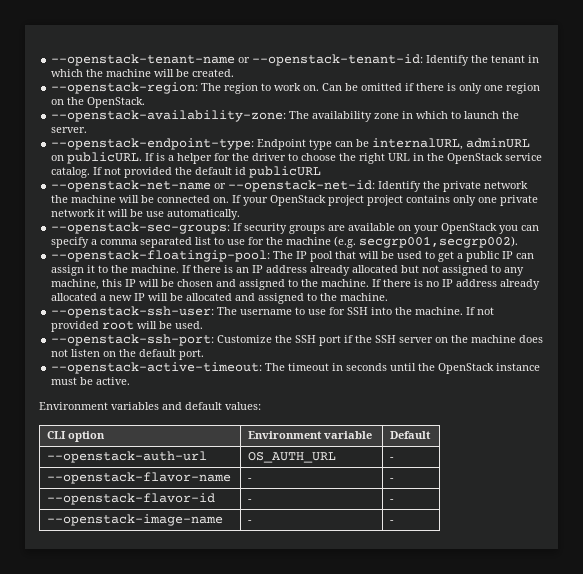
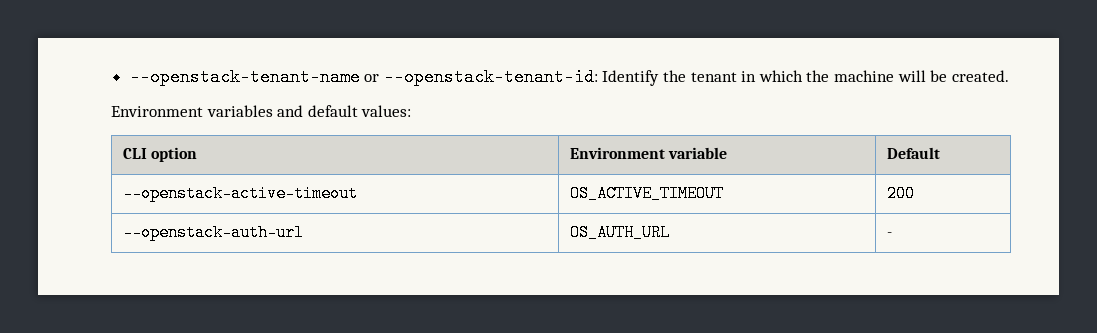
[51,82,541,94] [51,97,146,108] [51,110,520,122] [51,127,88,133] [51,138,531,150] [51,152,543,164] [51,166,322,178] [51,180,529,192] [51,195,539,206] [51,209,241,220] [51,222,540,234] [51,236,519,248] [51,250,535,262] [51,265,525,276] [51,279,541,290] [51,293,389,304] [51,306,495,318] [51,321,204,332] [51,334,544,346] [51,349,205,360] [51,362,541,374] [51,377,131,385] // --openstack-region: The region to work on. Can be omitted if there is only one region on the OpenStack. // --openstack-availability-zone: The availability zone in which to launch the server. // --openstack-endpoint-type: Endpoint type can be internalURL, adminURL on publicURL. If is a helper for the driver to choose the right URL in the OpenStack service catalog. If not provided the default id publicURL // --openstack-net-name or --openstack-net-id: Identify the private network the machine will be connected on. If your OpenStack project project contains only one private network it will be use automatically. // --openstack-sec-groups: If security groups are available on your OpenStack you can specify a comma separated list to use for the machine (e.g. secgrp001,secgrp002). // --openstack-floatingip-pool: The IP pool that will be used to get a public IP can assign it to the machine. If there is an IP address already allocated but not assigned to any machine, this IP will be chosen and assigned to the machine. If there is no IP address already allocated a new IP will be allocated and assigned to the machine. // --openstack-ssh-user: The username to use for SSH into the machine. If not provided root will be used. // --openstack-ssh-port: Customize the SSH port if the SSH server on the machine does not listen on the default port. // --openstack-active-timeout: The timeout in seconds until the OpenStack instance must be active. -> (1009, 76) none
(432, 435) none -> [122,185,358,202] [569,185,724,202] [886,185,915,202] // --openstack-active-timeout | OS_ACTIVE_TIMEOUT | 200
[47,472,232,484] [248,478,253,481] [390,478,395,481] [47,493,216,505] [248,499,253,502] [390,499,395,502] [47,514,224,526] [248,520,253,523] [390,520,395,523] // --openstack-flavor-name | - | - // --openstack-flavor-id | - | - // --openstack-image-name | - | - -> (892, 234) none

